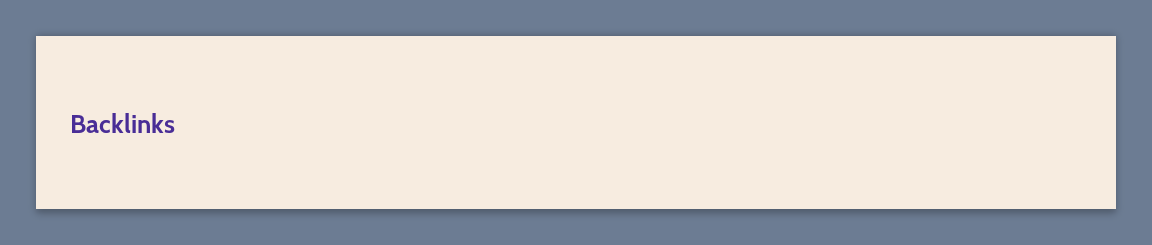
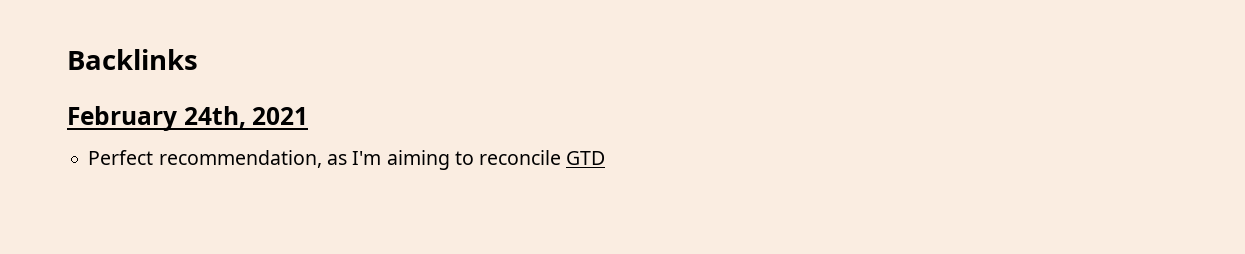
(175, 123) none -> [67,106,309,131] [88,150,606,170] // February 24th, 2021 // Perfect recommendation, as I'm aiming to reconcile GTD

